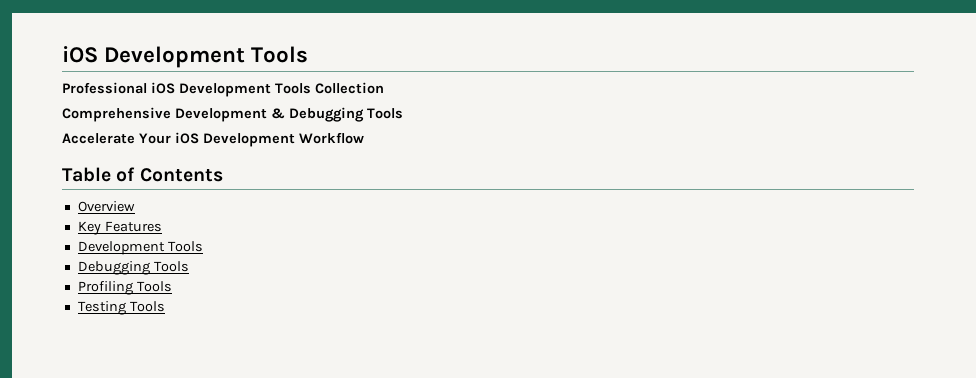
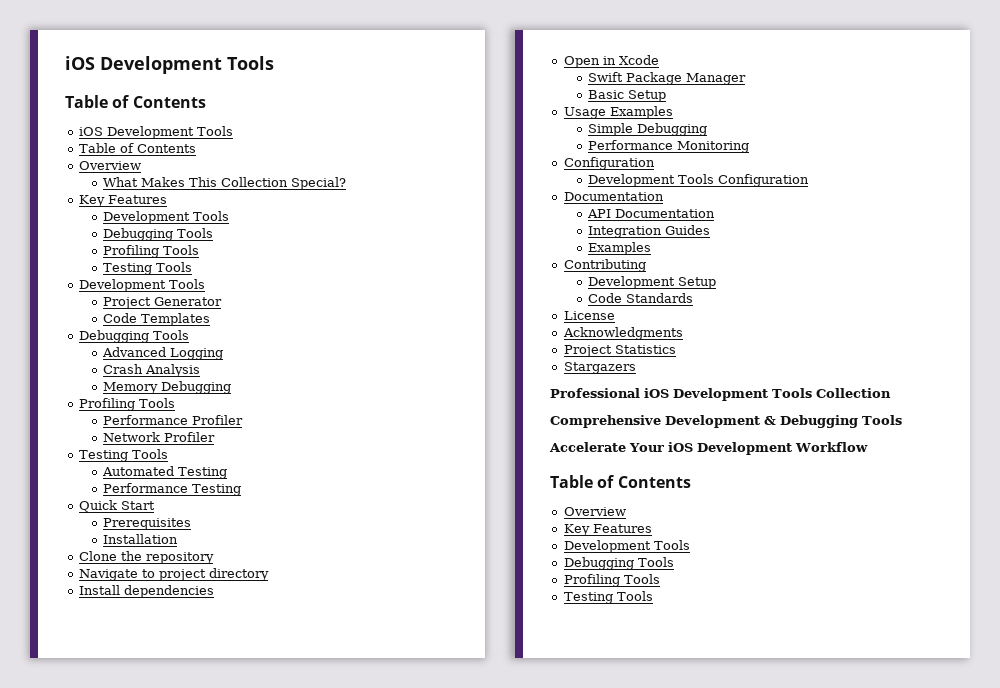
[62,46,309,68] iOS Development Tools -> [65,56,274,74] [65,95,206,108] [78,126,233,139] [78,143,196,153] [78,161,141,170] [102,177,346,190] [78,195,167,207] [102,211,229,224] [102,228,213,241] [102,245,199,258] [102,262,192,275] [78,279,205,292] [102,297,222,309] [102,313,210,326] [78,330,189,343] [101,347,223,360] [102,364,200,377] [102,381,231,394] [78,398,175,411] [102,415,243,425] [102,432,215,442] [78,449,168,462] [101,466,227,479] [102,483,241,496] [78,500,155,512] [102,518,191,530] [102,534,178,544] [78,551,214,564] [78,568,269,581] [78,585,214,598] [563,55,659,68] [587,72,746,85] [587,90,666,102] [563,106,673,119] [587,123,707,136] [587,140,749,153] [563,157,655,170] [587,174,809,187] [563,192,664,201] [586,209,715,218] [587,225,710,238] [587,242,651,255] [563,259,646,272] [587,276,716,289] [587,293,693,303] [563,311,615,320] [562,327,683,340] [563,345,676,357] [563,362,636,374] iOS Development Tools // Table of Contents // iOS Development Tools // Table of Contents // Overview // What Makes This Collection Special? // Key Features // Development Tools // Debugging Tools // Profiling Tools // Testing Tools // Development Tools // Project Generator // Code Templates // Debugging Tools // Advanced Logging // Crash Analysis // Memory Debugging // Profiling Tools // Performance Profiler // Network Profiler // Testing Tools // Automated Testing // Performance Testing // Quick Start // Prerequisites // Installation // Clone the repository // Navigate to project directory // Install dependencies // Open in Xcode // Swift Package Manager // Basic Setup // Usage Examples // Simple Debugging // Performance Monitoring // Configuration // Development Tools Configuration // Documentation // API Documentation // Integration Guides // Examples // Contributing // Development Setup // Code Standards // License // Acknowledgments // Project Statistics // Stargazers

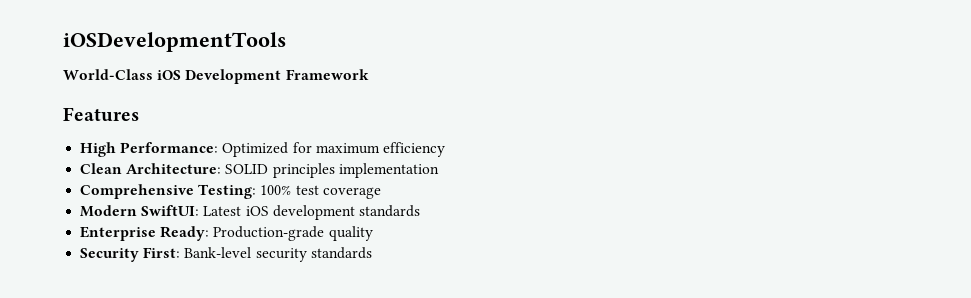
[65,56,274,74] [65,95,206,108] [78,126,233,139] [78,143,196,153] [78,161,141,170] [102,177,346,190] [78,195,167,207] [102,211,229,224] [102,228,213,241] [102,245,199,258] [102,262,192,275] [78,279,205,292] [102,297,222,309] [102,313,210,326] [78,330,189,343] [101,347,223,360] [102,364,200,377] [102,381,231,394] [78,398,175,411] [102,415,243,425] [102,432,215,442] [78,449,168,462] [101,466,227,479] [102,483,241,496] [78,500,155,512] [102,518,191,530] [102,534,178,544] [78,551,214,564] [78,568,269,581] [78,585,214,598] [563,55,659,68] [587,72,746,85] [587,90,666,102] [563,106,673,119] [587,123,707,136] [587,140,749,153] [563,157,655,170] [587,174,809,187] [563,192,664,201] [586,209,715,218] [587,225,710,238] [587,242,651,255] [563,259,646,272] [587,276,716,289] [587,293,693,303] [563,311,615,320] [562,327,683,340] [563,345,676,357] [563,362,636,374] [550,388,891,401] [550,415,902,428] [549,442,868,455] [550,475,691,488] [563,507,626,516] [563,524,652,536] [563,540,690,553] [563,557,674,570] [563,574,660,587] [563,591,653,604] iOS Development Tools // Table of Contents // iOS Development Tools // Table of Contents // Overview // What Makes This Collection Special? // Key Features // Development Tools // Debugging Tools // Profiling Tools // Testing Tools // Development Tools // Project Generator // Code Templates // Debugging Tools // Advanced Logging // Crash Analysis // Memory Debugging // Profiling Tools // Performance Profiler // Network Profiler // Testing Tools // Automated Testing // Performance Testing // Quick Start // Prerequisites // Installation // Clone the repository // Navigate to project directory // Install dependencies // Open in Xcode // Swift Package Manager // Basic Setup // Usage Examples // Simple Debugging // Performance Monitoring // Configuration // Development Tools Configuration // Documentation // API Documentation // Integration Guides // Examples // Contributing // Development Setup // Code Standards // License // Acknowledgments // Project Statistics // Stargazers // Professional iOS Development Tools Collection // Comprehensive Development & Debugging Tools // Accelerate Your iOS Development Workflow // Table of Contents // Overview // Key Features // Development Tools // Debugging Tools // Profiling Tools // Testing Tools -> [63,32,286,52] [63,69,369,84] [63,107,139,122] [80,142,445,157] [80,163,439,178] [80,184,381,199] [80,205,420,220] [80,226,373,241] [80,247,372,262] iOSDevelopmentTools // World-Class iOS Development Framework // Features // High Performance: Optimized for maximum efficiency // Clean Architecture: SOLID principles implementation // Comprehensive Testing: 100% test coverage // Modern SwiftUI: Latest iOS development standards // Enterprise Ready: Production-grade quality // Security First: Bank-level security standards

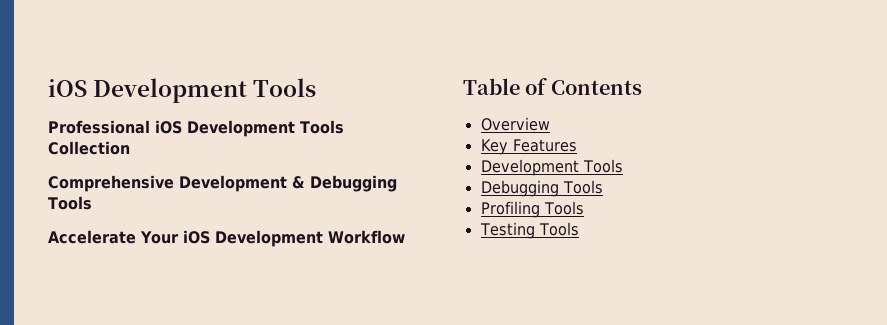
[63,32,286,52] [63,69,369,84] [63,107,139,122] [80,142,445,157] [80,163,439,178] [80,184,381,199] [80,205,420,220] [80,226,373,241] [80,247,372,262] iOSDevelopmentTools // World-Class iOS Development Framework // Features // High Performance: Optimized for maximum efficiency // Clean Architecture: SOLID principles implementation // Comprehensive Testing: 100% test coverage // Modern SwiftUI: Latest iOS development standards // Enterprise Ready: Production-grade quality // Security First: Bank-level security standards -> [48,78,317,103] [48,120,344,137] [48,141,130,155] [48,175,397,192] [48,196,92,210] [48,230,405,247] [463,78,642,95] [480,117,550,131] [480,139,577,155] [480,159,623,176] [480,180,603,197] [480,201,584,218] [479,222,579,239] iOS Development Tools // Professional iOS Development Tools Collection // Comprehensive Development & Debugging Tools // Accelerate Your iOS Development Workflow // Table of Contents // Overview // Key Features // Development Tools // Debugging Tools // Profiling Tools // Testing Tools

